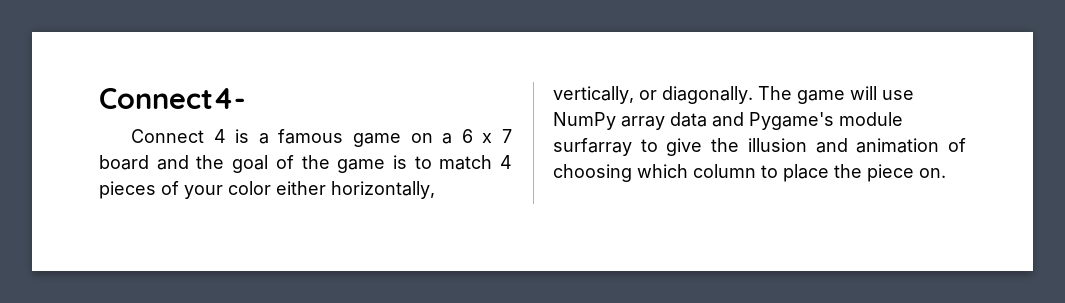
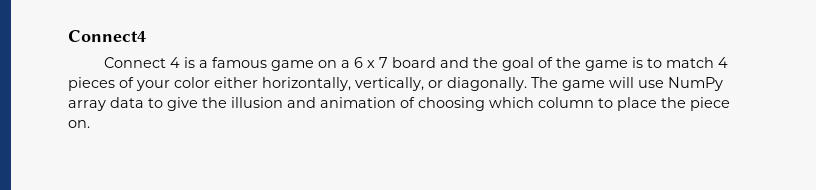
[99,88,245,109] Connect4- -> [68,30,146,42] Connect4
[712,112,903,130] [553,138,632,156] and Pygame's module surfarray -> (144, 102) none

